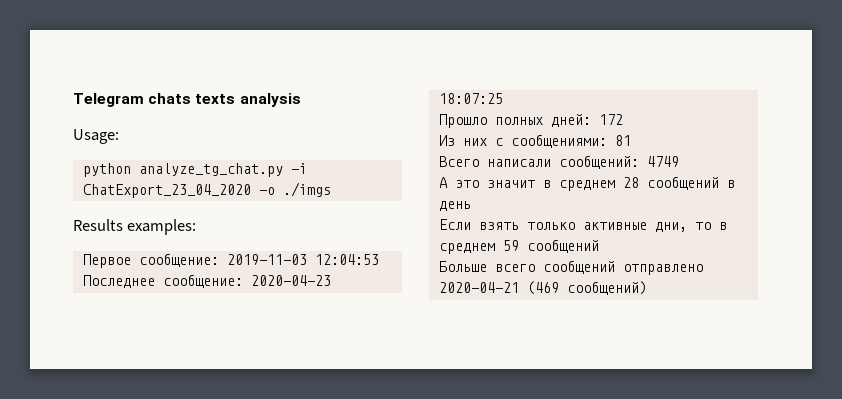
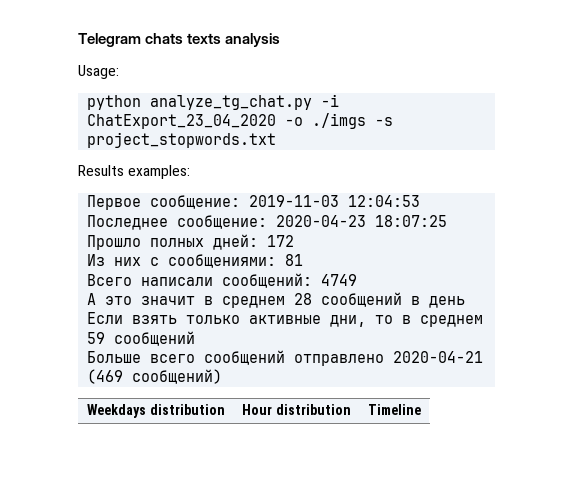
(331, 189) none -> [375,117,394,126] [87,132,277,148] -s project_stopwords.txt
(647, 288) none -> [87,404,225,418] [242,404,351,415] [368,404,421,415] // Weekdays distribution | Hour distribution | Timeline

